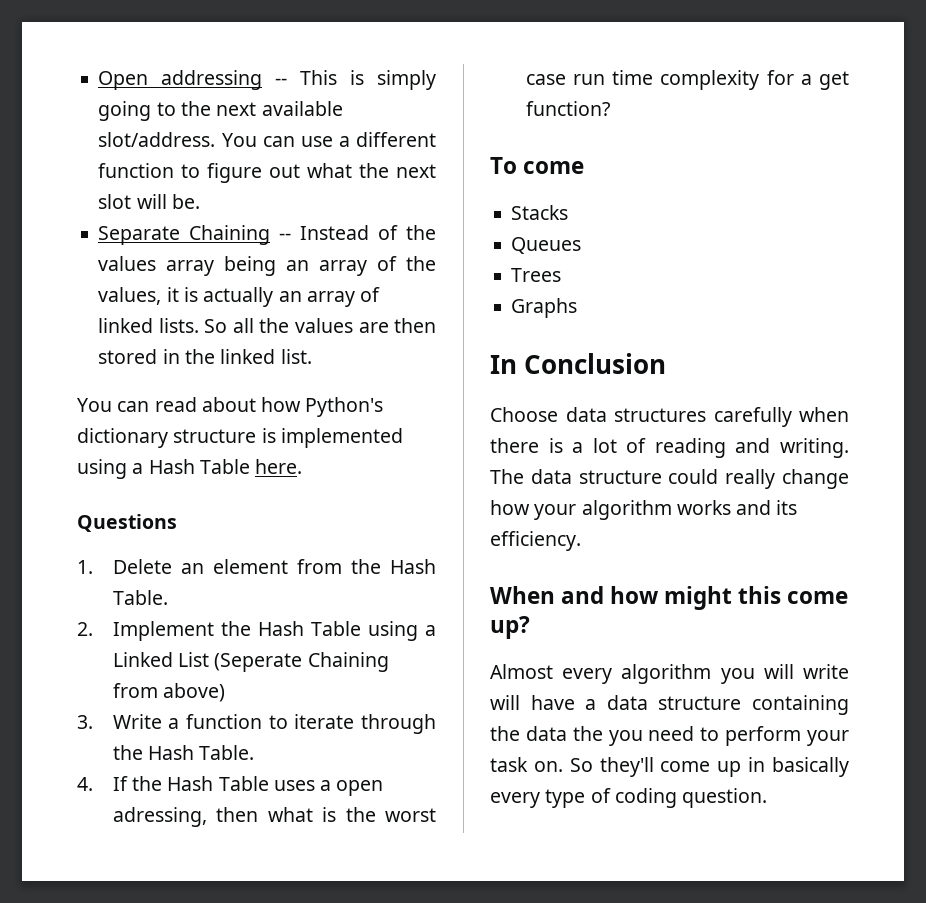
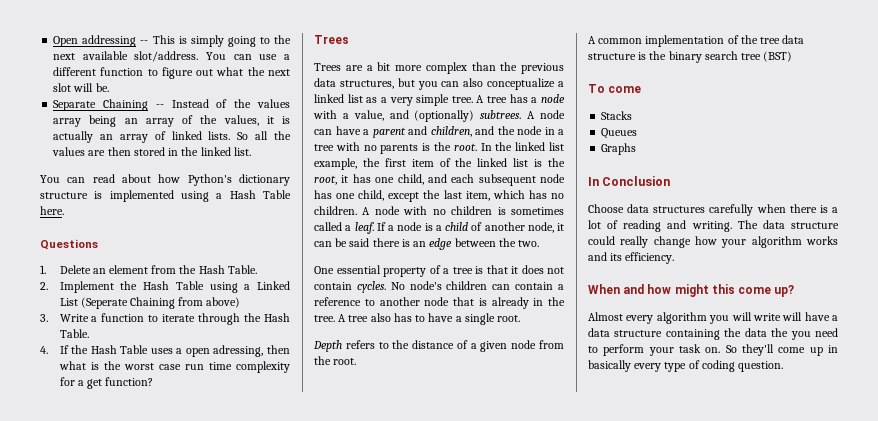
(610, 108) none -> [314,35,349,44] [314,62,564,74] [314,78,564,90] [314,94,565,106] [313,110,565,122] [314,126,564,138] [314,142,564,154] [314,158,565,170] [314,174,565,186] [314,190,564,202] [314,206,564,215] [314,222,564,234] [314,238,540,250] [314,265,564,277] [314,281,564,293] [314,297,565,309] [314,313,521,325] [313,340,564,352] [314,356,357,365] [588,35,805,47] [588,51,793,63] // Trees // Trees are a bit more complex than the previous data structures, but you can also conceptualize a linked list as a very simple tree. A tree has a node with a value, and (optionally) subtrees. A node can have a parent and children, and the node in a tree with no parents is the root. In the linked list example, the first item of the linked list is the root, it has one child, and each subsequent node has one child, except the last item, which has no children. A node with no children is sometimes called a leaf. If a node is a child of another node, it can be said there is an edge between the two. // One essential property of a tree is that it does not contain cycles. No node's children can contain a reference to another node that is already in the tree. A tree also has to have a single root. // Depth refers to the distance of a given node from the root. // A common implementation of the tree data structure is the binary search tree (BST)
[511,268,562,282] // Trees -> (638, 133) none

